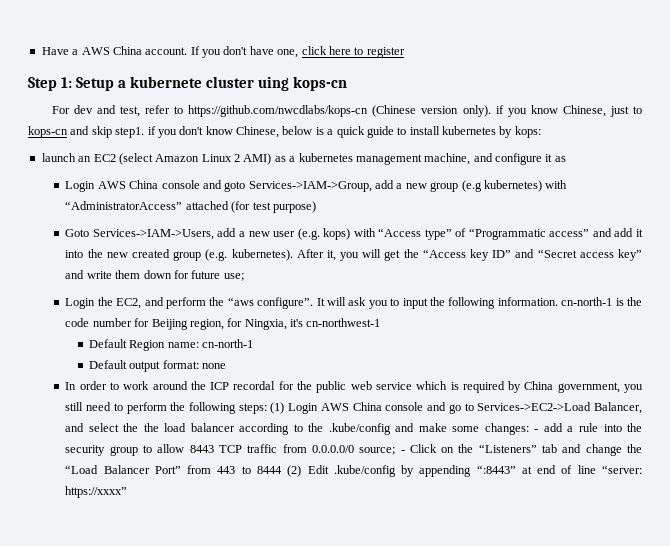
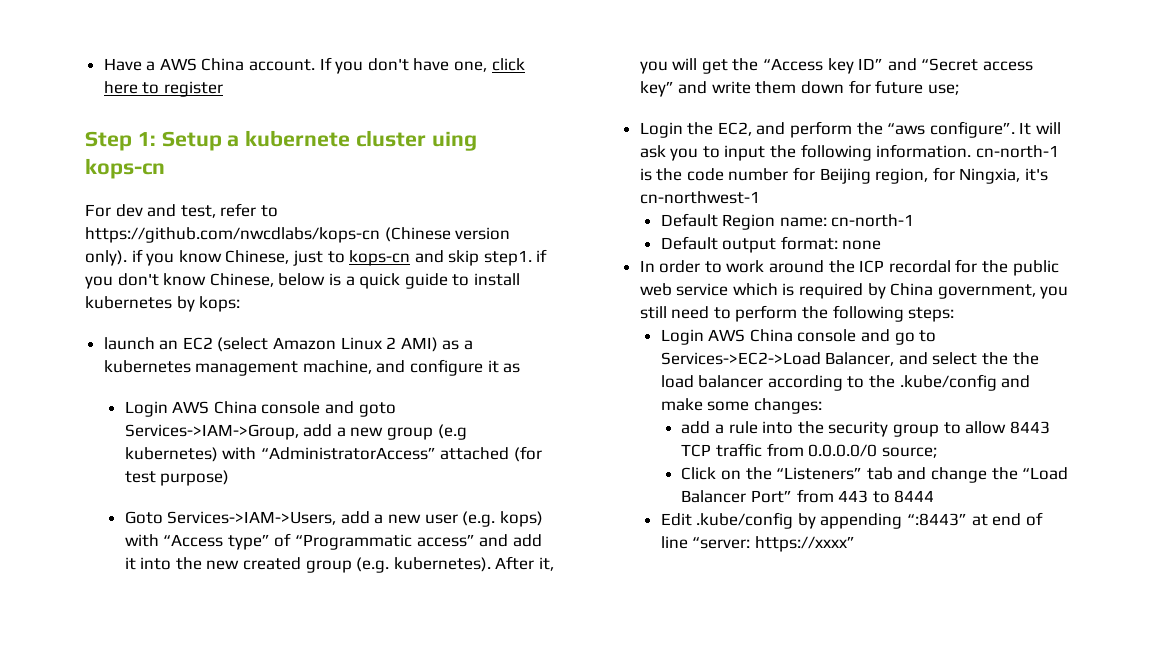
[270,402,285,414] (1) -> (955, 314) //
[534,429,539,432] - -> (822, 406) //
[400,450,405,453] - -> (937, 452) //
[287,465,302,477] (2) -> (935, 496) //

